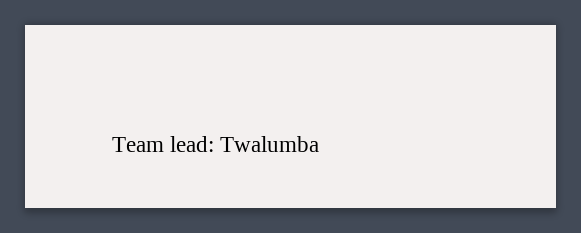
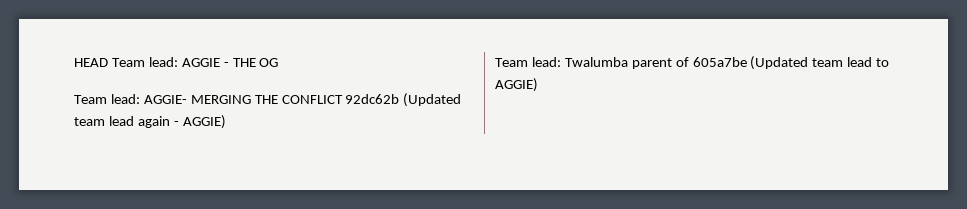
[112,136,320,152] Team lead: Twalumba -> [74,57,279,67] [74,93,462,107] [74,115,226,129] [495,56,890,70] [495,78,538,92] HEAD Team lead: AGGIE - THE OG // Team lead: AGGIE- MERGING THE CONFLICT 92dc62b (Updated team lead again - AGGIE) // Team lead: Twalumba parent of 605a7be (Updated team lead to AGGIE)

